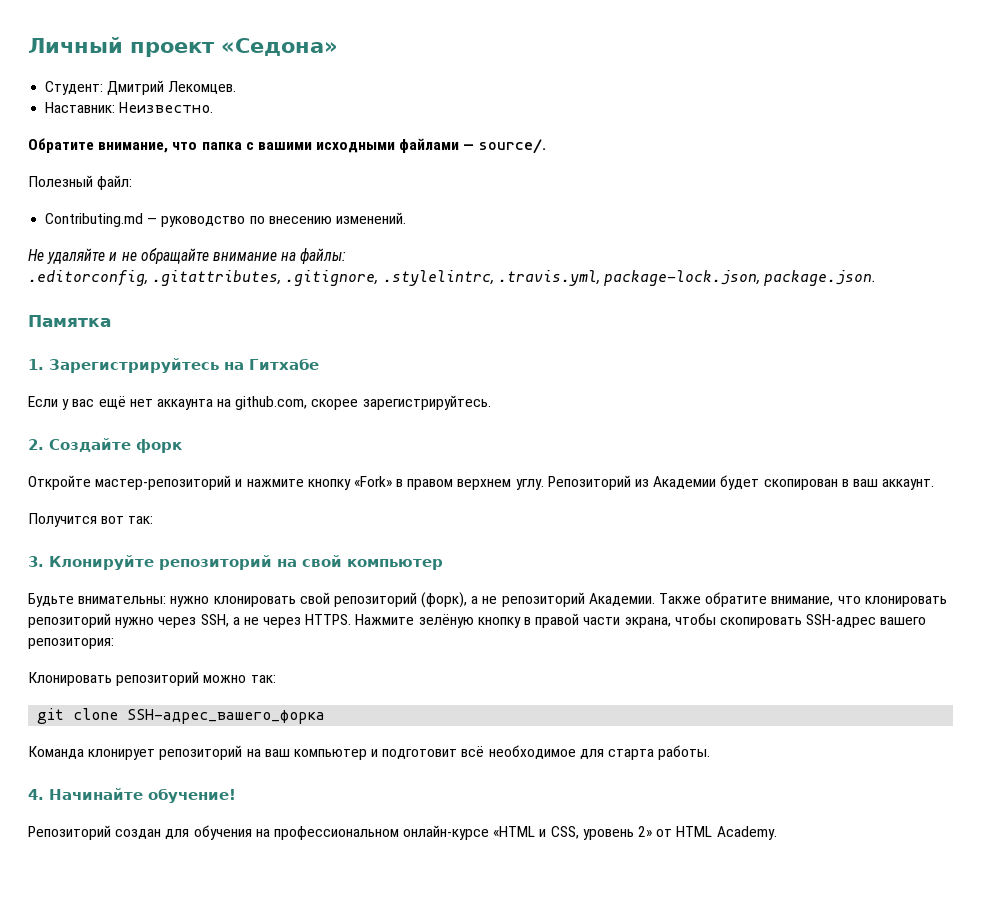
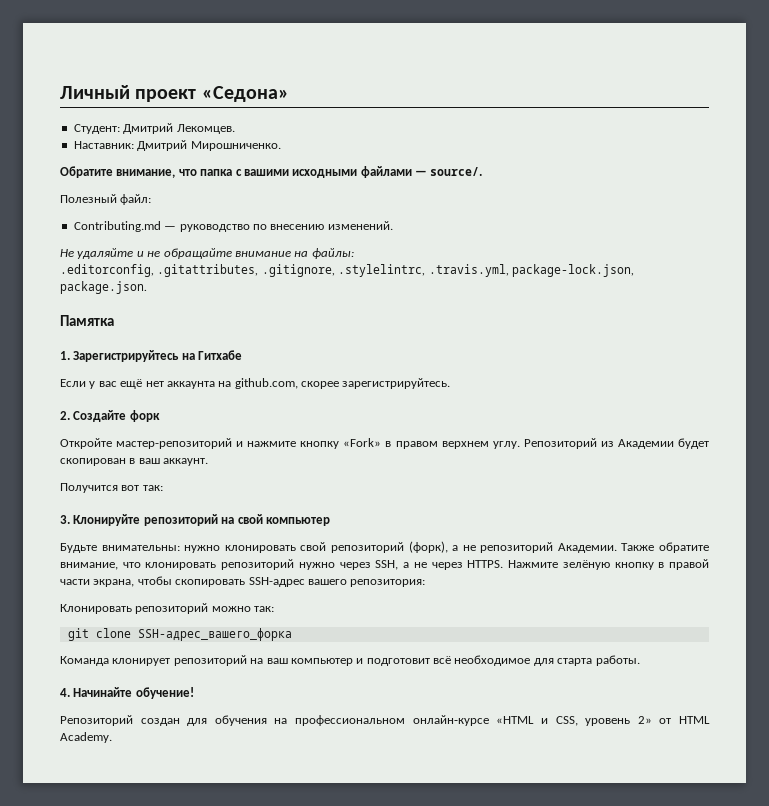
[119,102,214,113] Неизвестно. -> [137,140,281,151] Дмитрий Мирошниченко.

